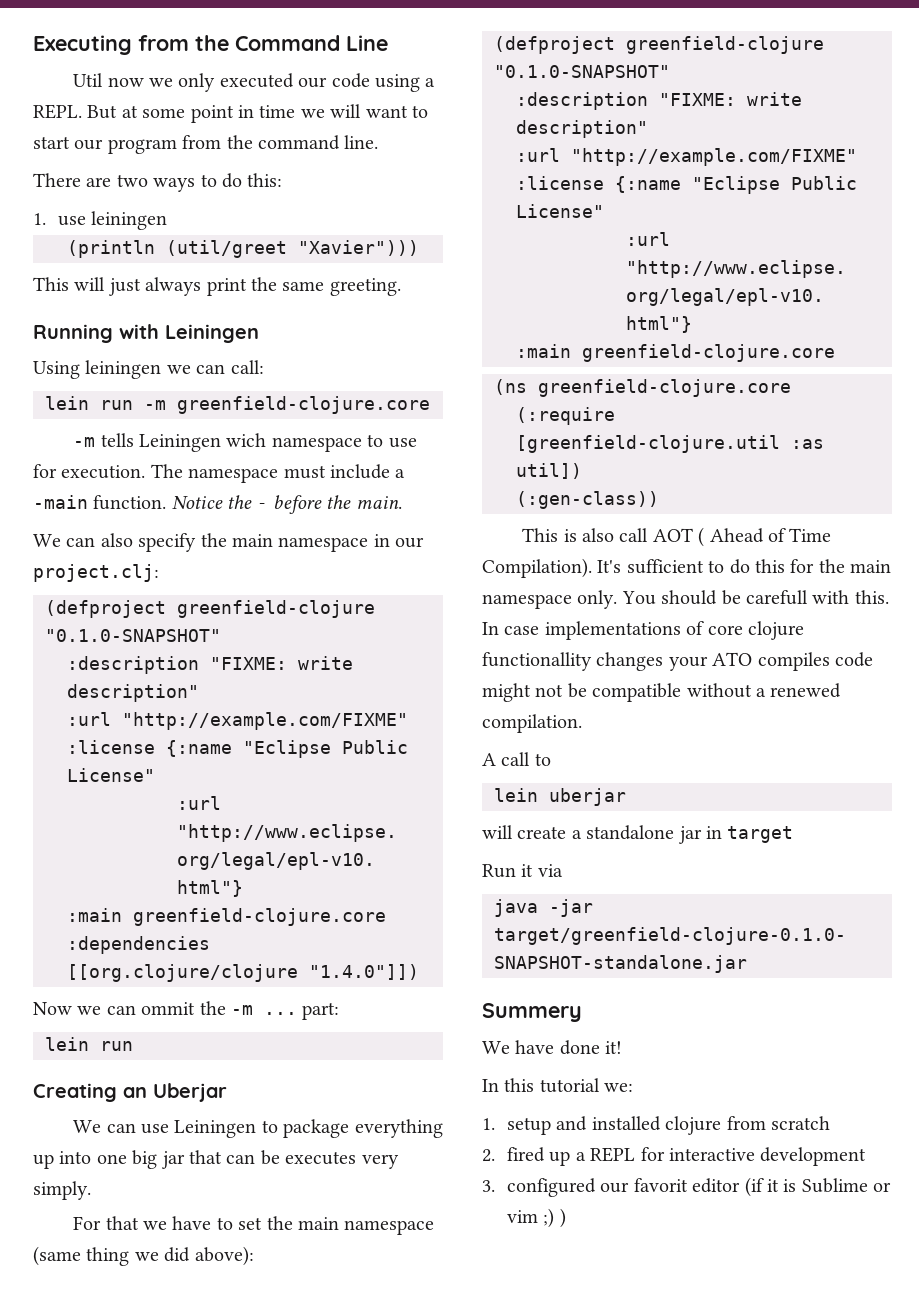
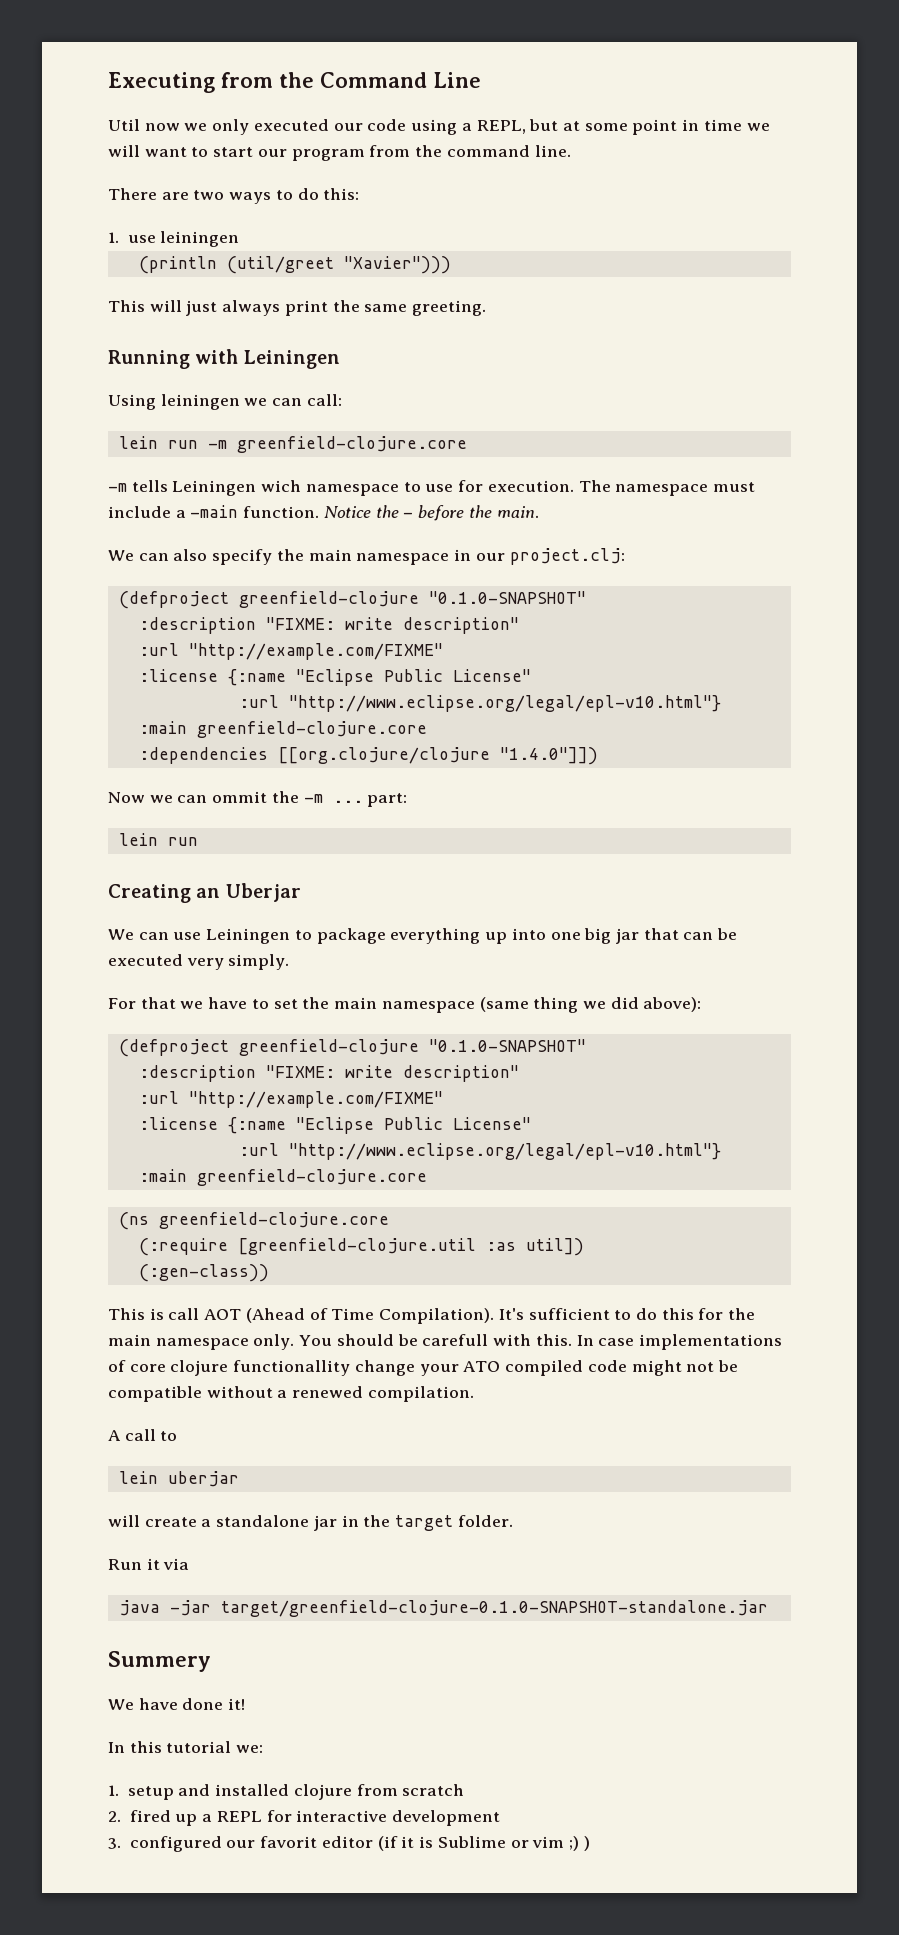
[33,104,118,119] REPL. But -> [476,119,559,134] REPL, but
[285,1151,357,1165] executes -> [108,954,183,966] executed
[582,528,615,542] also -> (164, 1314) none
[698,527,764,547] ( Ahead -> [245,1308,305,1323] (Ahead
[596,652,664,671] changes -> [354,1360,415,1376] change
[757,652,830,671] compiles -> [505,1360,584,1376] compiled
(722, 832) none -> [363,1515,391,1527] the
(794, 834) none -> [457,1515,513,1527] folder.

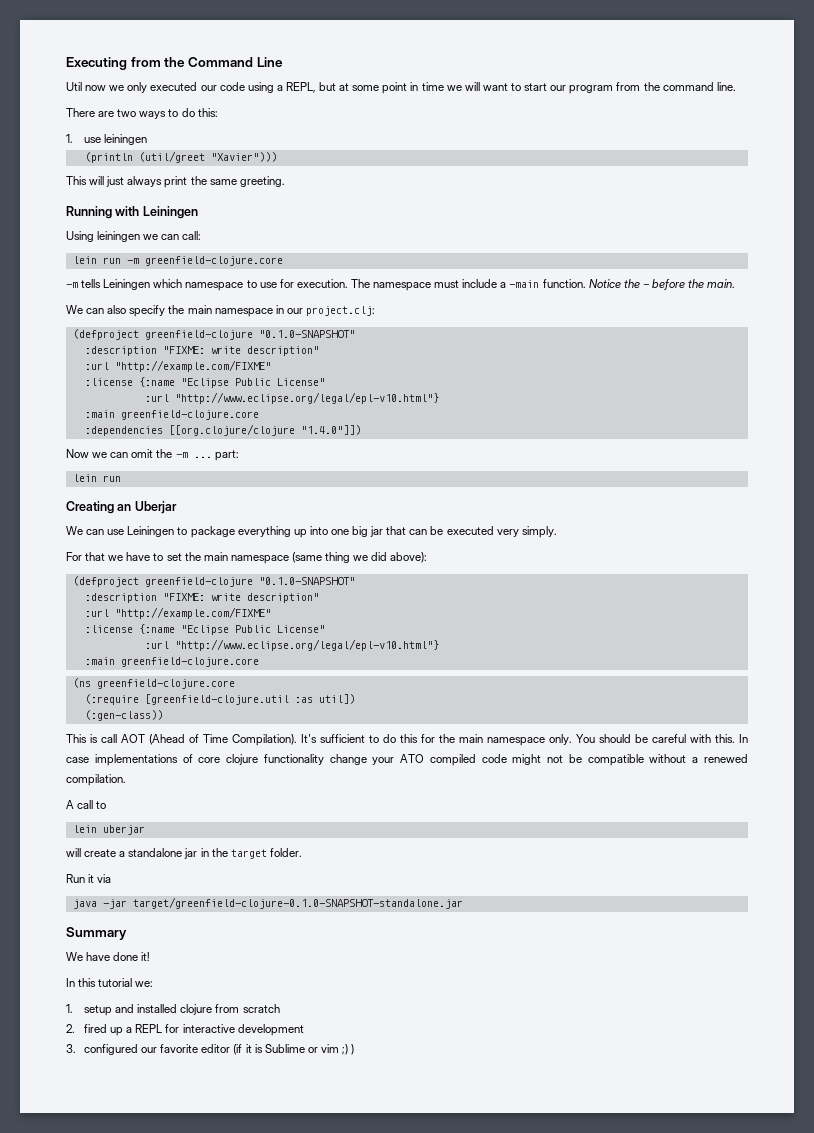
[261,480,302,492] wich -> [153,279,183,288] which
[212,791,268,803] ommit -> [131,449,154,458] omit
[422,1334,489,1346] carefull -> [652,734,686,743] careful
[233,1360,351,1376] functionallity -> [263,754,324,765] functionality
[108,1651,211,1672] Summery -> [66,927,127,940] Summary
[260,1836,318,1848] favorit -> [160,1044,199,1053] favorite

